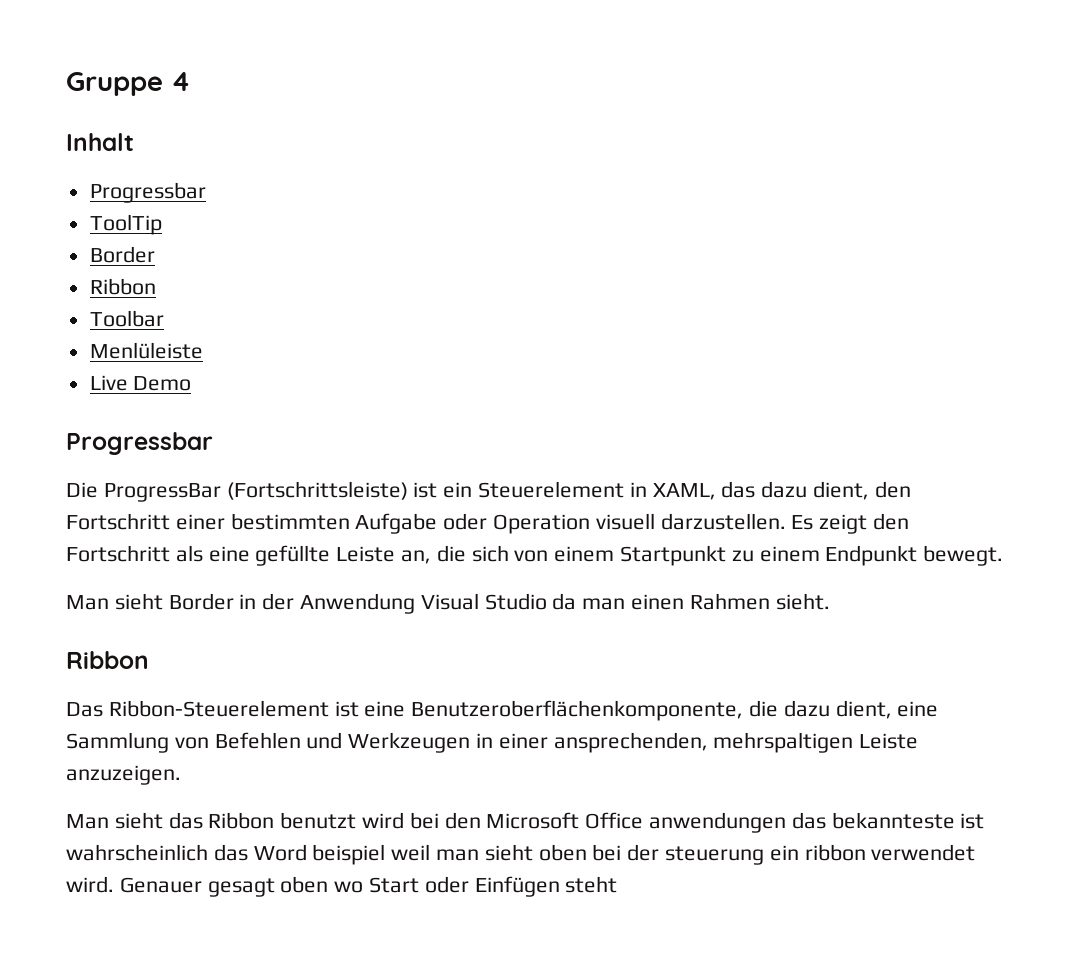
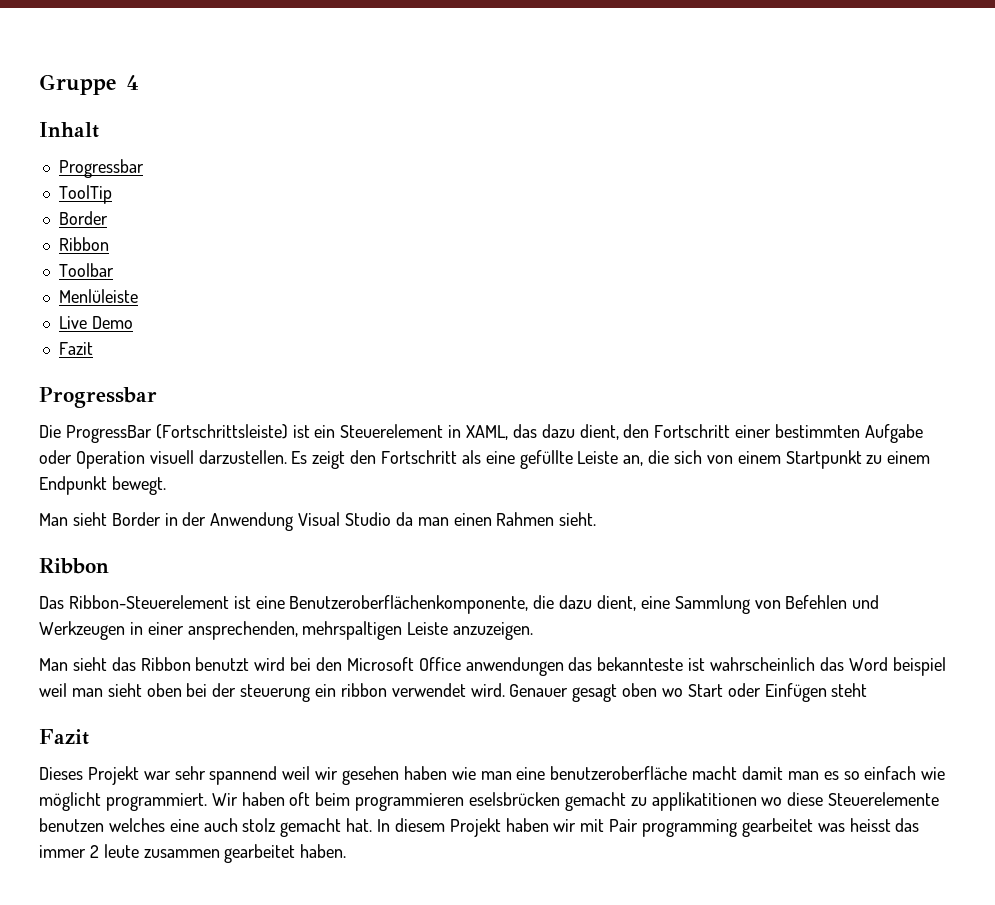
(192, 383) none -> [58,342,93,355] // Fazit
(618, 884) none -> [39,729,89,745] [39,766,946,785] [39,792,940,811] [39,818,920,837] [39,844,347,863] // Fazit // Dieses Projekt war sehr spannend weil wir gesehen haben wie man eine benutzeroberfläche macht damit man es so einfach wie möglicht programmiert. Wir haben oft beim programmieren eselsbrücken gemacht zu applikatitionen wo diese Steuerelemente benutzen welches eine auch stolz gemacht hat. In diesem Projekt haben wir mit Pair programming gearbeitet was heisst das immer 2 leute zusammen gearbeitet haben.

